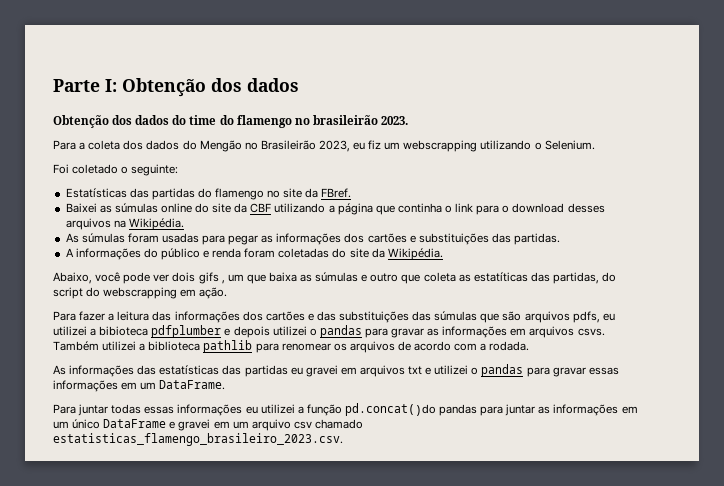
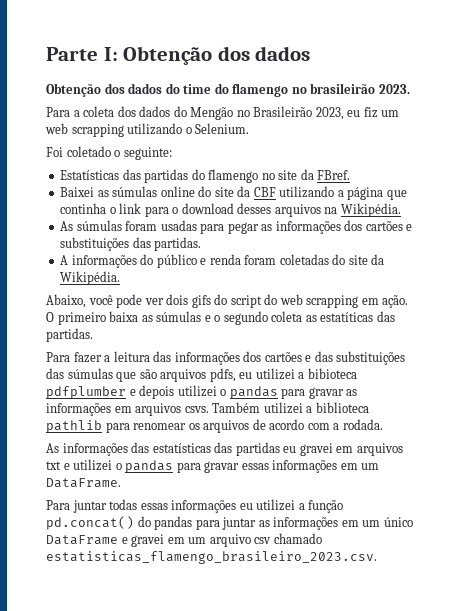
[403,140,478,152] webscrapping -> [45,123,124,137] web scrapping
[221,274,266,284] , um que -> [214,294,409,308] [46,312,106,325] do script do web scrapping em ação. O primeiro
[370,273,421,284] outro que -> [214,311,268,325] o segundo
[552,272,617,284] [53,287,228,299] partidas, do script do webscrapping em ação. -> [46,328,93,342] partidas.
[344,403,436,416] pd.concat()do -> [46,516,151,530] pd.concat() do

